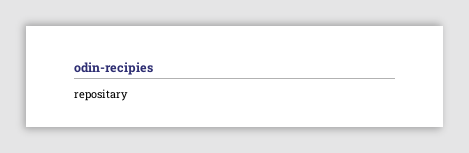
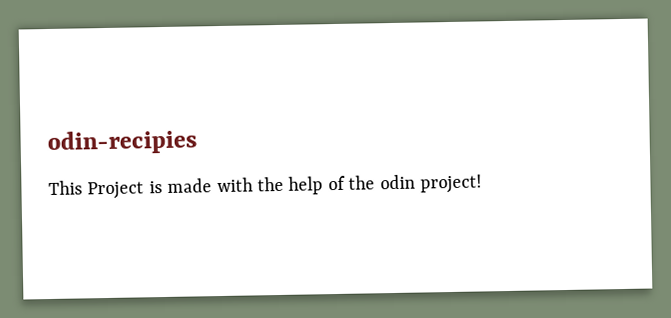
[74,89,128,101] repositary -> [48,174,482,200] This Project is made with the help of the odin project!

